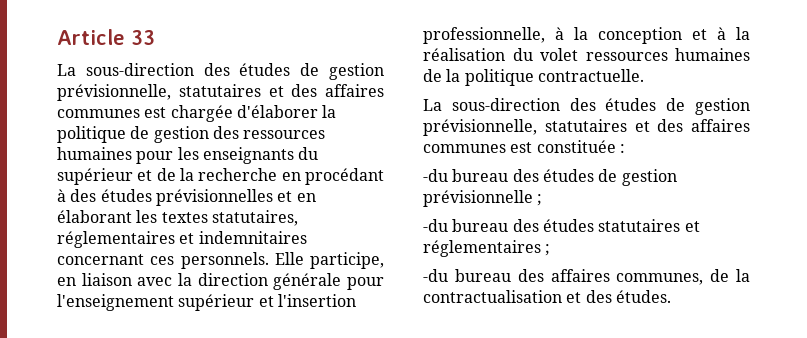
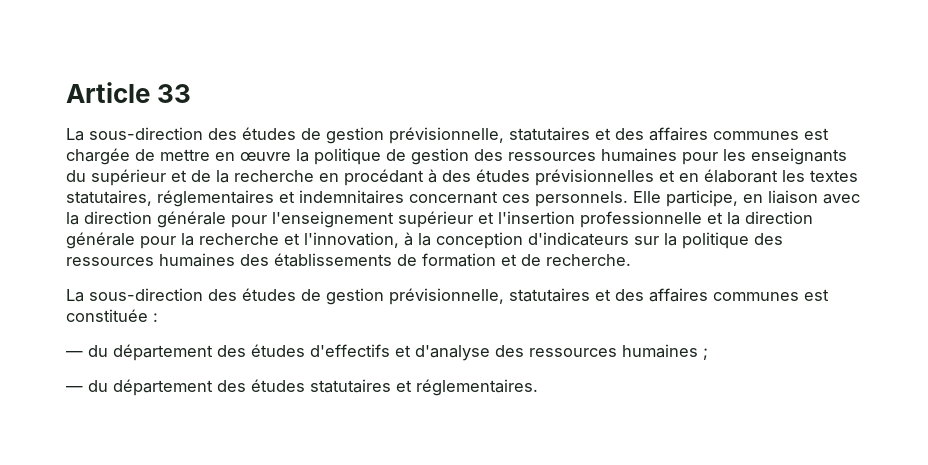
[236,105,318,118] d'élaborer -> [135,149,291,161] de mettre en œuvre
[423,27,750,44] [423,48,750,61] [423,69,644,86] professionnelle, à la conception et à la réalisation du volet ressources humaines de la politique contractuelle. -> [580,211,813,228] [66,232,783,249] [66,253,631,267] professionnelle et la direction générale pour la recherche et l'innovation, à la conception d'indicateurs sur la politique des ressources humaines des établissements de formation et de recherche.
[423,169,677,186] [423,190,543,207] [423,219,700,232] [423,240,551,257] [423,269,750,285] [423,290,671,303] -du bureau des études de gestion prévisionnelle ; // -du bureau des études statutaires et réglementaires ; // -du bureau des affaires communes, de la contractualisation et des études. -> [66,344,708,361] [66,379,538,396] ― du département des études d'effectifs et d'analyse des ressources humaines ; // ― du département des études statutaires et réglementaires.

